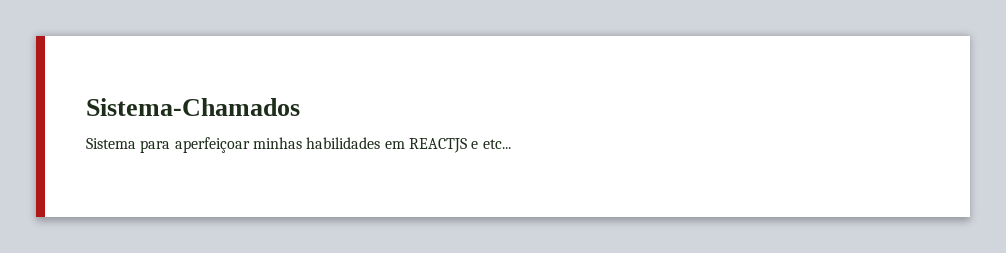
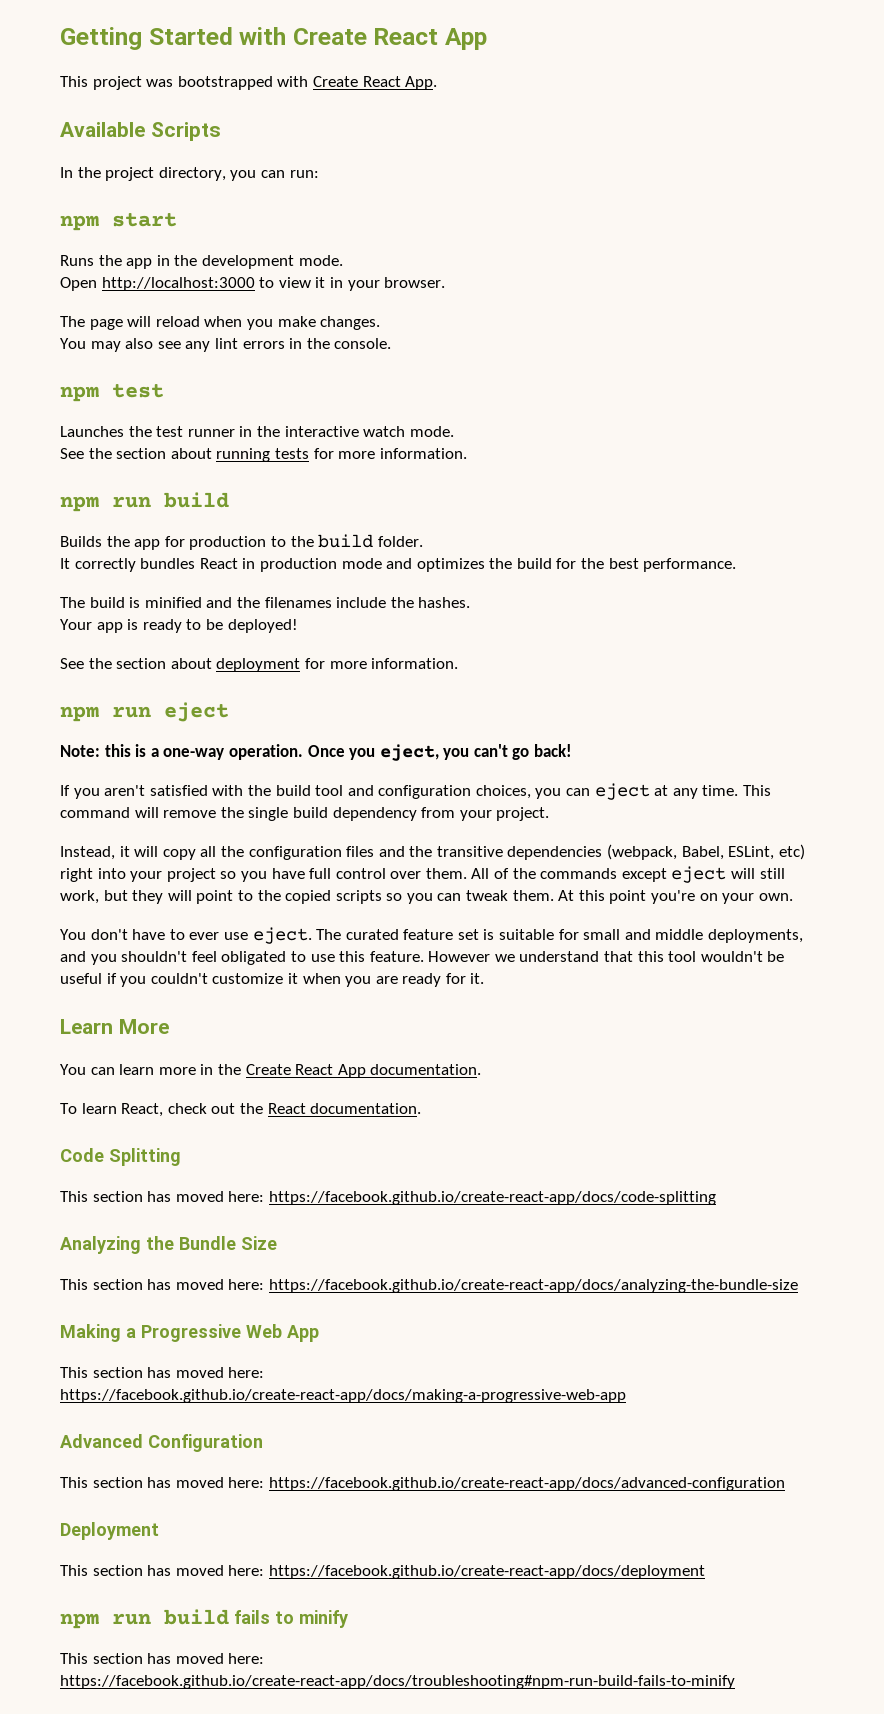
[86,98,300,116] [86,137,511,153] Sistema-Chamados // Sistema para aperfeiçoar minhas habilidades em REACTJS e etc... -> [60,27,488,50] [60,76,438,90] [60,122,221,141] [60,167,319,181] [60,213,177,231] [60,255,343,269] [60,277,446,291] [60,316,381,330] [60,338,392,352] [60,384,164,402] [60,426,454,437] [60,448,467,462] [60,492,229,512] [60,534,423,550] [60,558,737,572] [60,597,471,608] [60,619,298,633] [60,658,459,672] [60,702,229,722] [60,744,573,761] [60,783,772,800] [60,807,550,821] [60,844,805,860] [60,866,785,883] [60,890,793,904] [60,927,804,944] [60,951,785,965] [60,973,485,987] [60,1019,169,1034] [60,1064,482,1078] [60,1103,422,1117] [60,1148,181,1166] [60,1191,716,1205] [60,1236,277,1254] [60,1279,798,1293] [60,1324,319,1342] [60,1367,265,1378] [60,1389,626,1403] [60,1434,263,1452] [60,1477,785,1491] [60,1522,159,1540] [60,1565,705,1579] [60,1609,348,1629] [60,1653,265,1664] [60,1675,735,1689] Getting Started with Create React App // This project was bootstrapped with Create React App. // Available Scripts // In the project directory, you can run: // npm start // Runs the app in the development mode. // Open http://localhost:3000 to view it in your browser. // The page will reload when you make changes. // You may also see any lint errors in the console. // npm test // Launches the test runner in the interactive watch mode. // See the section about running tests for more information. // npm run build // Builds the app for production to the build folder. // It correctly bundles React in production mode and optimizes the build for the best performance. // The build is minified and the filenames include the hashes. // Your app is ready to be deployed! // See the section about deployment for more information. // npm run eject // Note: this is a one-way operation. Once you eject, you can't go back! // If you aren't satisfied with the build tool and configuration choices, you can eject at any time. This command will remove the single build dependency from your project. // Instead, it will copy all the configuration files and the transitive dependencies (webpack, Babel, ESLint, etc) right into your project so you have full control over them. All of the commands except eject will still work, but they will point to the copied scripts so you can tweak them. At this point you're on your own. // You don't have to ever use eject. The curated feature set is suitable for small and middle deployments, and you shouldn't feel obligated to use this feature. However we understand that this tool wouldn't be useful if you couldn't customize it when you are ready for it. // Learn More // You can learn more in the Create React App documentation. // To learn React, check out the React documentation. // Code Splitting // This section has moved here: https://facebook.github.io/create-react-app/docs/code-splitting // Analyzing the Bundle Size // This section has moved here: https://facebook.github.io/create-react-app/docs/analyzing-the-bundle-size // Making a Progressive Web App // This section has moved here: https://facebook.github.io/create-react-app/docs/making-a-progressive-web-app // Advanced Configuration // This section has moved here: https://facebook.github.io/create-react-app/docs/advanced-configuration // Deployment // This section has moved here: https://facebook.github.io/create-react-app/docs/deployment // npm run build fails to minify // This section has moved here: https://facebook.github.io/create-react-app/docs/troubleshooting#npm-run-build-fails-to-minify

